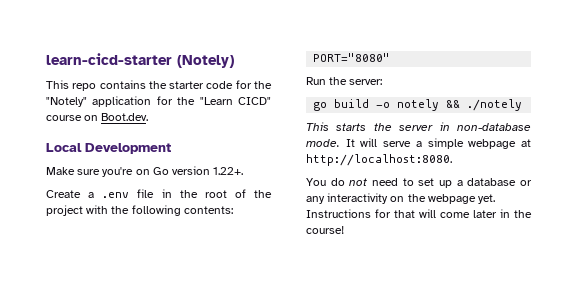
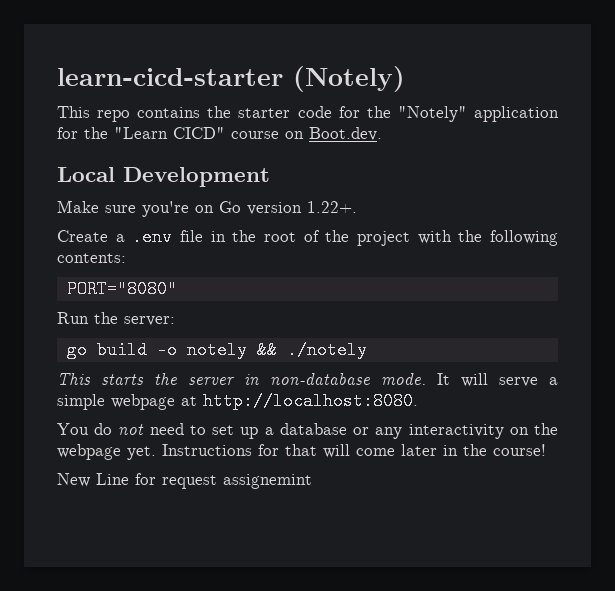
(344, 230) none -> [57,473,312,489] // New Line for request assignemint

